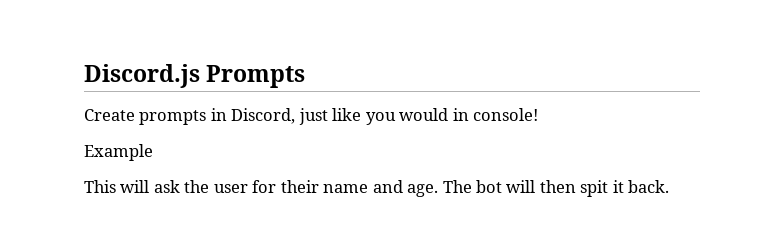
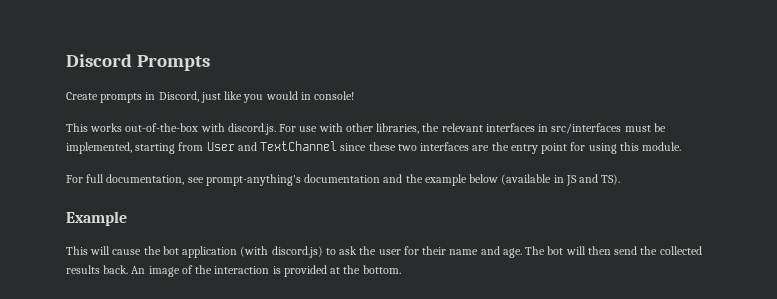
[84,64,200,88] Discord.js -> [66,54,132,67] Discord
[84,144,153,161] [84,180,150,193] Example // This will -> [66,123,666,135] [66,141,682,154] [66,174,621,186] [66,211,127,226] [66,246,336,258] This works out-of-the-box with discord.js. For use with other libraries, the relevant interfaces in src/interfaces must be implemented, starting from User and TextChannel since these two interfaces are the entry point for using this module. // For full documentation, see prompt-anything's documentation and the example below (available in JS and TS). // Example // This will cause the bot application (with discord.js) to
[580,180,670,197] spit it back. -> [614,246,702,255] [66,265,401,277] send the collected results back. An image of the interaction is provided at the bottom.

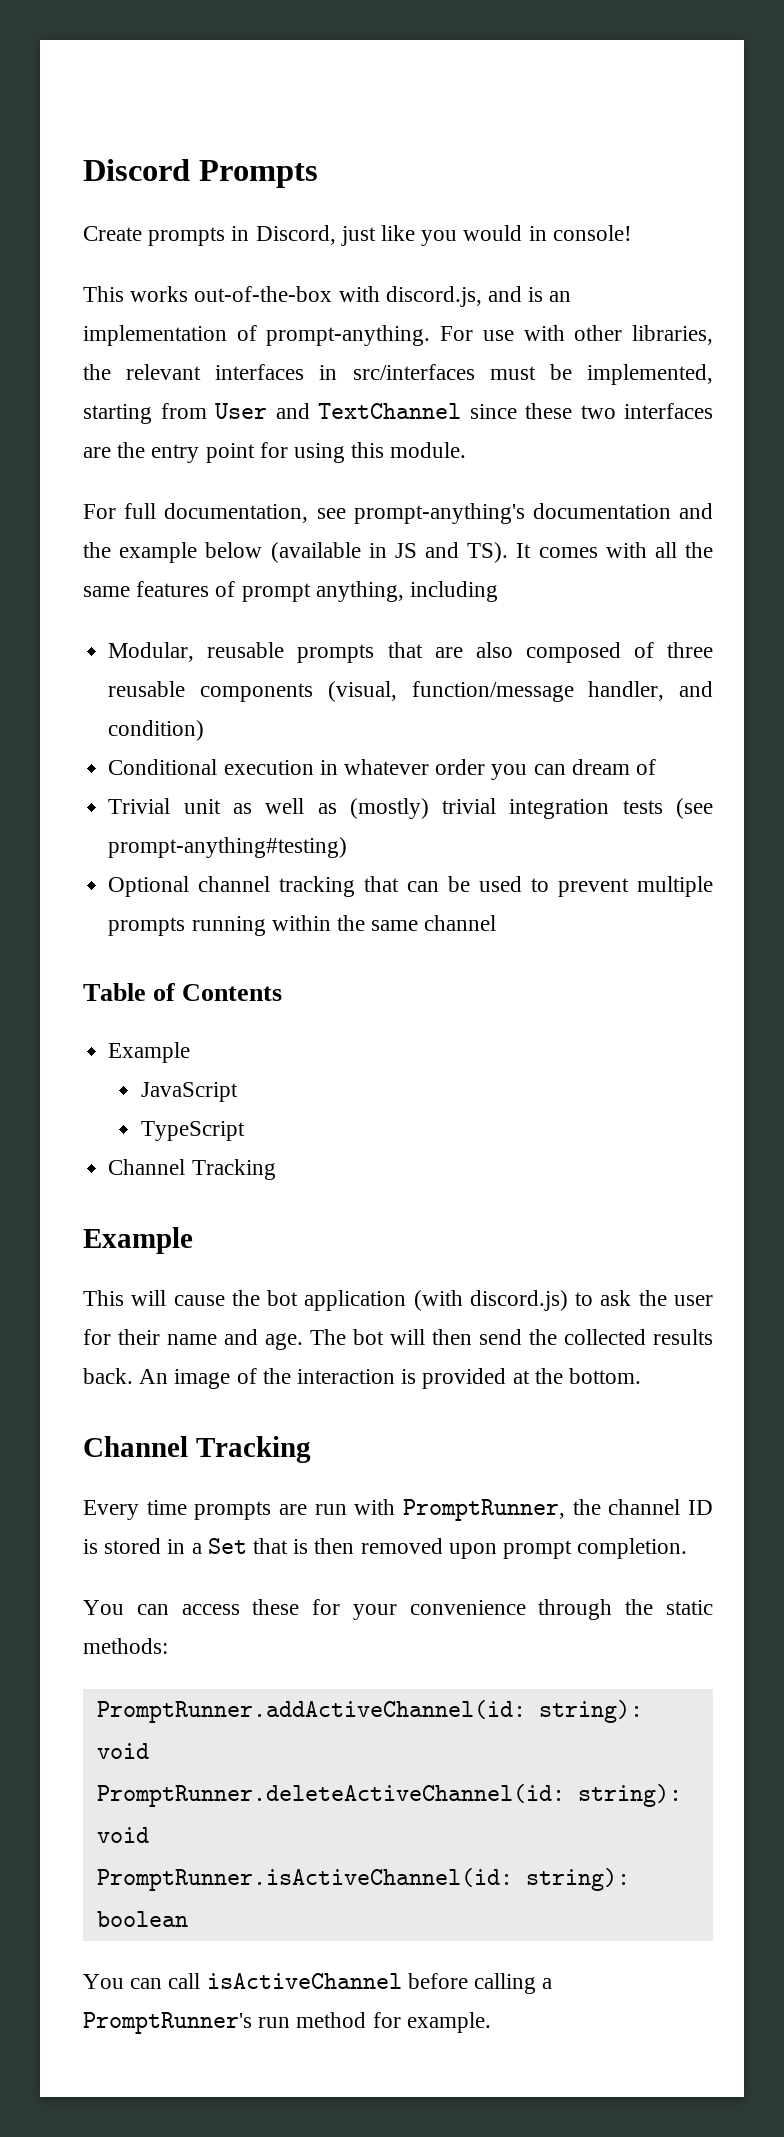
[227,123,276,135] discord.js. -> [385,286,572,307] [83,325,431,346] discord.js, and is an implementation of prompt-anything.
(621, 179) none -> [516,542,713,558] [83,581,499,602] [108,642,713,663] [108,681,713,702] [108,720,205,741] [108,759,656,780] [108,798,713,819] [108,837,348,858] [108,876,714,897] [108,915,497,936] [83,983,283,1001] [108,1042,191,1063] [140,1082,238,1102] [140,1121,245,1141] [108,1159,276,1180] It comes with all the same features of prompt anything, including // Modular, reusable prompts that are also composed of three reusable components (visual, function/message handler, and condition) // Conditional execution in whatever order you can dream of // Trivial unit as well as (mostly) trivial integration tests (see prompt-anything#testing) // Optional channel tracking that can be used to prevent multiple prompts running within the same channel // Table of Contents // Example // JavaScript // TypeScript // Channel Tracking
(401, 269) none -> [83,1436,311,1463] [83,1499,713,1521] [83,1538,688,1559] [83,1599,713,1620] [83,1638,168,1654] [96,1700,643,1723] [96,1743,149,1759] [96,1784,682,1807] [96,1827,149,1843] [96,1868,630,1891] [96,1911,188,1927] [83,1973,553,1994] [83,2012,491,2034] // Channel Tracking // Every time prompts are run with PromptRunner, the channel ID is stored in a Set that is then removed upon prompt completion. // You can access these for your convenience through the static methods: // PromptRunner.addActiveChannel(id: string): void // PromptRunner.deleteActiveChannel(id: string): void // PromptRunner.isActiveChannel(id: string): boolean // You can call isActiveChannel before calling a PromptRunner's run method for example.

